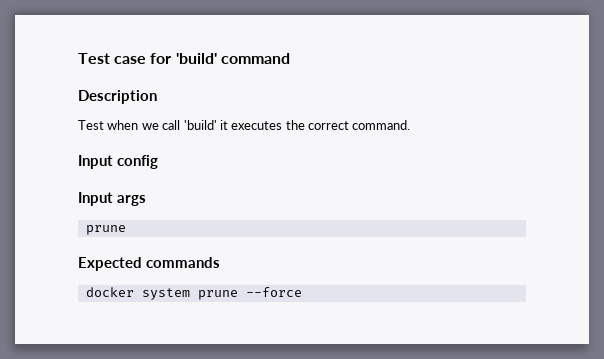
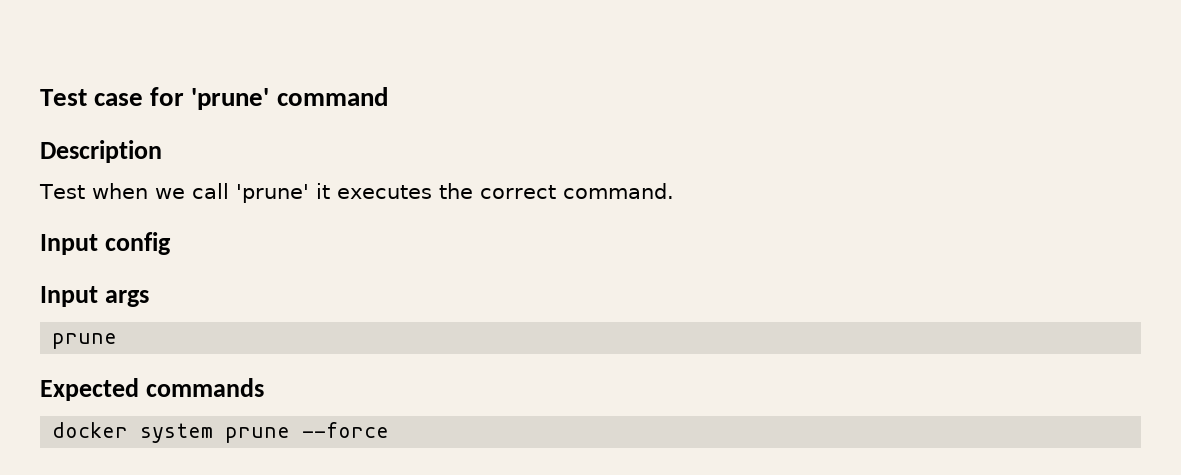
[175,53,217,64] 'build' -> [191,88,270,110] 'prune'
[183,120,217,130] 'build' -> [235,184,309,203] 'prune'

